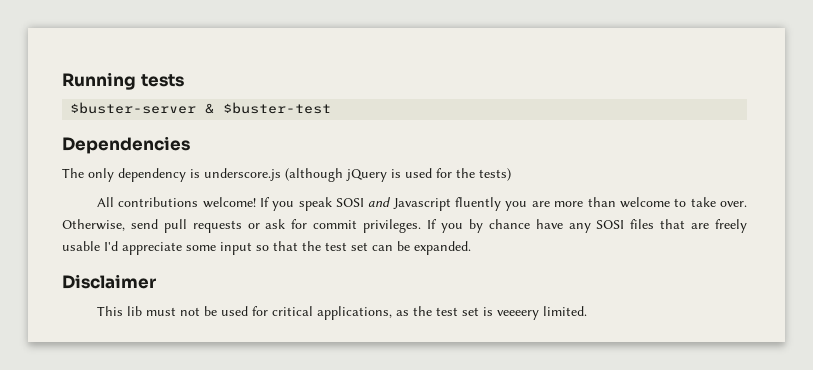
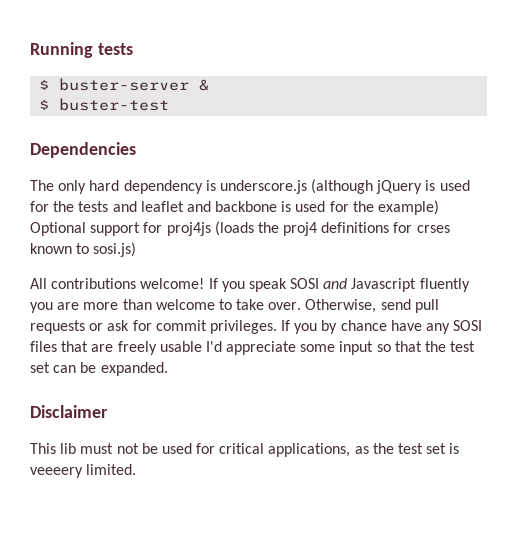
[70,102,197,114] $buster-server -> [39,78,190,91] $ buster-server
[223,102,332,114] $buster-test -> [39,98,170,111] // $ buster-test
(114, 175) none -> [89,180,120,191] hard
[479,168,511,181] tests) -> [78,200,440,215] [30,221,450,236] [30,242,137,257] tests and leaflet and backbone is used for the example) Optional support for proj4js (loads the proj4 definitions for crses known to sosi.js)

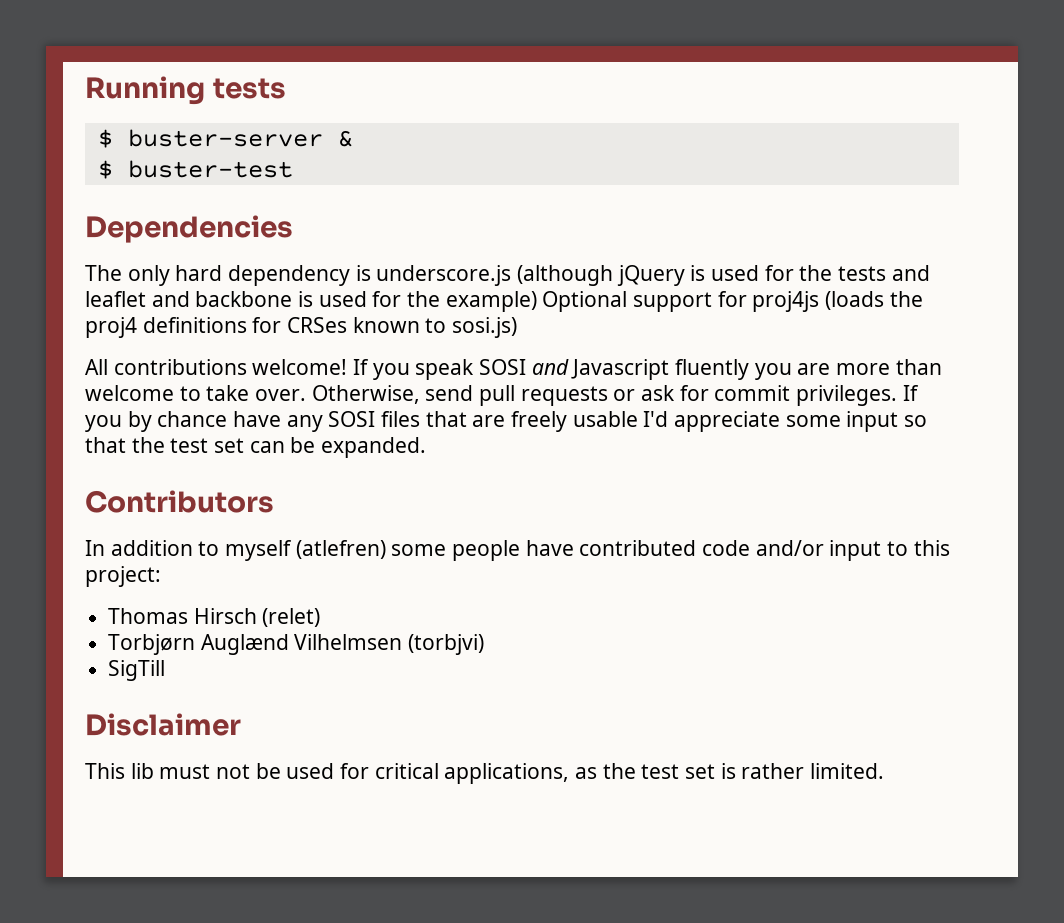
[416,225,450,233] crses -> [287,317,348,333] CRSes
(168, 369) none -> [85,490,274,513] [85,540,950,561] [85,566,161,587] [108,608,321,627] [108,634,485,655] [108,660,166,681] // Contributors // In addition to myself (atlefren) some people have contributed code and/or input to this project: // Thomas Hirsch (relet) // Torbjørn Auglænd Vilhelmsen (torbjvi) // SigTill
[30,467,83,478] veeeery -> [741,763,805,779] rather

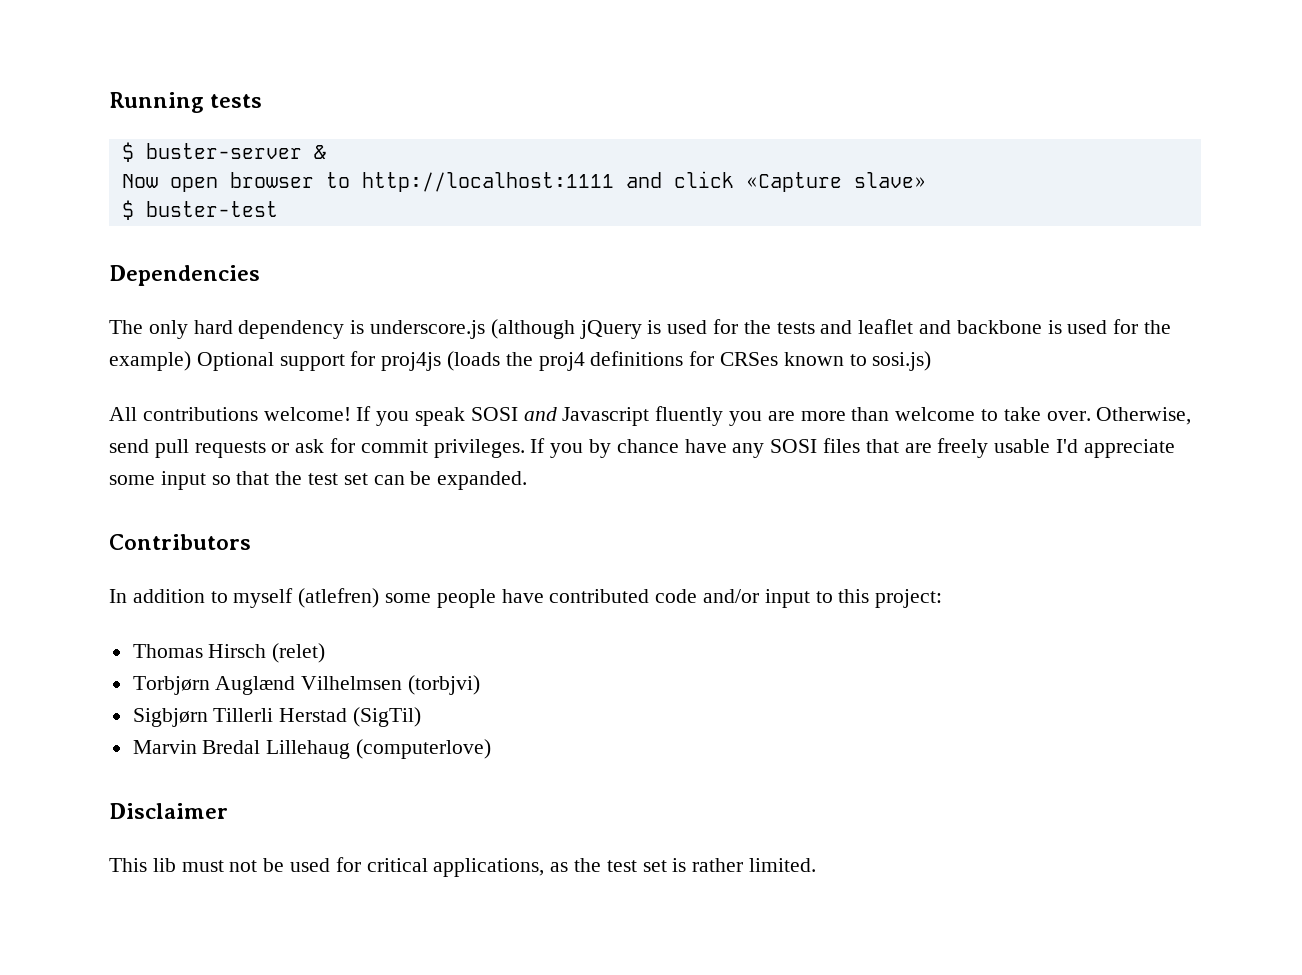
(353, 138) none -> [121,171,926,192] // Now open browser to http://localhost:1111 and click «Capture slave»
[108,660,166,681] SigTill -> [132,707,422,727] [132,739,492,759] Sigbjørn Tillerli Herstad (SigTil) // Marvin Bredal Lillehaug (computerlove)

